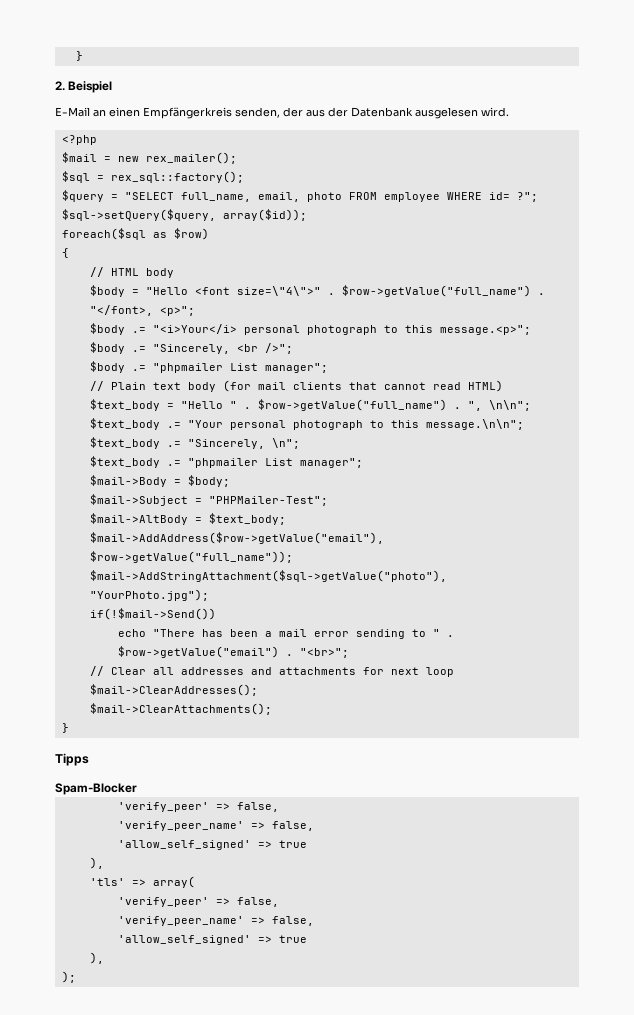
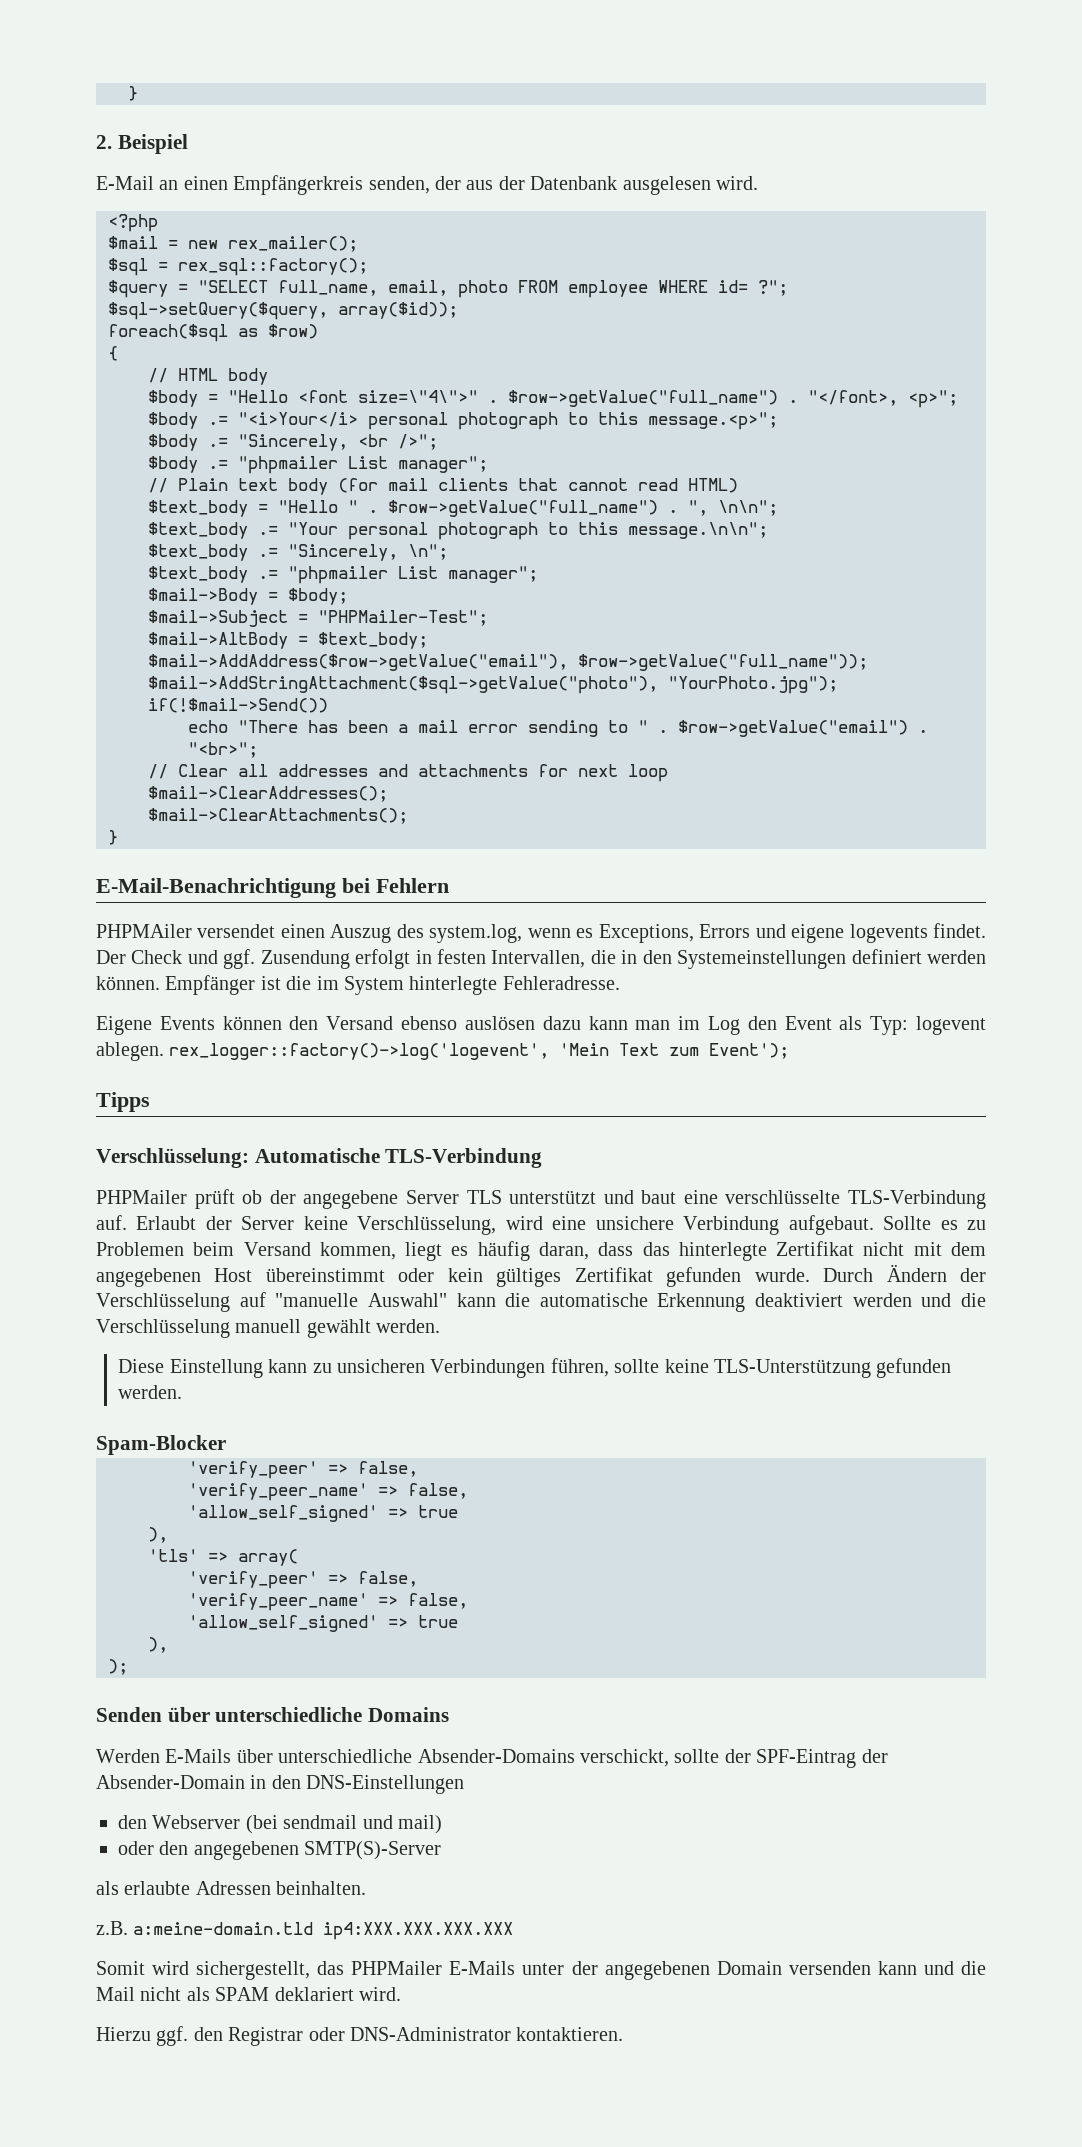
[55,753,89,766] Tipps -> [96,878,449,898] [96,923,986,943] [96,949,987,969] [96,975,620,995] [96,1016,986,1035] [96,1042,790,1061] [96,1092,150,1112] [96,1148,543,1168] [96,1189,987,1209] [96,1215,986,1235] [96,1241,987,1261] [96,1264,987,1287] [96,1292,986,1312] [96,1319,441,1338] [118,1358,952,1378] [118,1385,183,1399] E-Mail-Benachrichtigung bei Fehlern // PHPMAiler versendet einen Auszug des system.log, wenn es Exceptions, Errors und eigene logevents findet. Der Check und ggf. Zusendung erfolgt in festen Intervallen, die in den Systemeinstellungen definiert werden können. Empfänger ist die im System hinterlegte Fehleradresse. // Eigene Events können den Versand ebenso auslösen dazu kann man im Log den Event als Typ: logevent ablegen. rex_logger::factory()->log('logevent', 'Mein Text zum Event'); // Tipps // Verschlüsselung: Automatische TLS-Verbindung // PHPMailer prüft ob der angegebene Server TLS unterstützt und baut eine verschlüsselte TLS-Verbindung auf. Erlaubt der Server keine Verschlüsselung, wird eine unsichere Verbindung aufgebaut. Sollte es zu Problemen beim Versand kommen, liegt es häufig daran, dass das hinterlegte Zertifikat nicht mit dem angegebenen Host übereinstimmt oder kein gültiges Zertifikat gefunden wurde. Durch Ändern der Verschlüsselung auf "manuelle Auswahl" kann die automatische Erkennung deaktiviert werden und die Verschlüsselung manuell gewählt werden. // Diese Einstellung kann zu unsicheren Verbindungen führen, sollte keine TLS-Unterstützung gefunden werden.
(76, 977) none -> [96,1707,450,1722] [96,1749,888,1768] [96,1775,465,1794] [118,1815,442,1834] [118,1841,442,1860] [96,1881,367,1895] [96,1921,514,1940] [96,1961,987,1980] [96,1987,401,2001] [96,2026,624,2046] // Senden über unterschiedliche Domains // Werden E-Mails über unterschiedliche Absender-Domains verschickt, sollte der SPF-Eintrag der Absender-Domain in den DNS-Einstellungen // den Webserver (bei sendmail und mail) // oder den angegebenen SMTP(S)-Server // als erlaubte Adressen beinhalten. // z.B. a:meine-domain.tld ip4:XXX.XXX.XXX.XXX // Somit wird sichergestellt, das PHPMailer E-Mails unter der angegebenen Domain versenden kann und die Mail nicht als SPAM deklariert wird. // Hierzu ggf. den Registrar oder DNS-Administrator kontaktieren.

